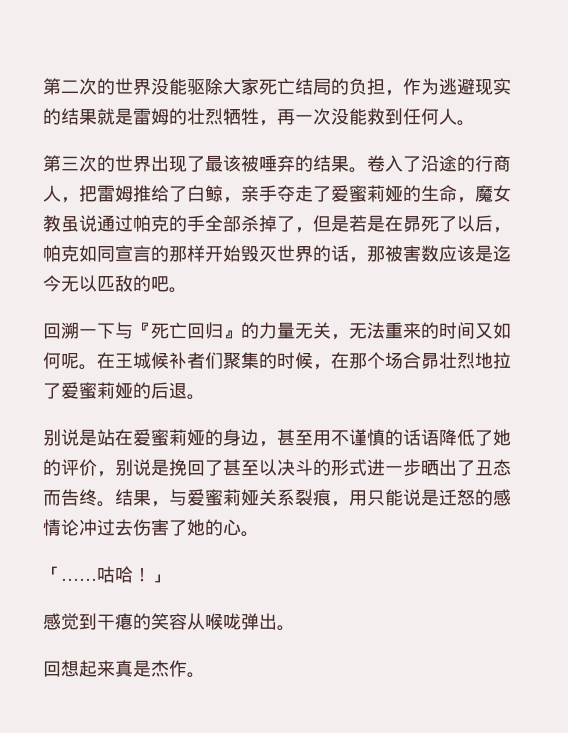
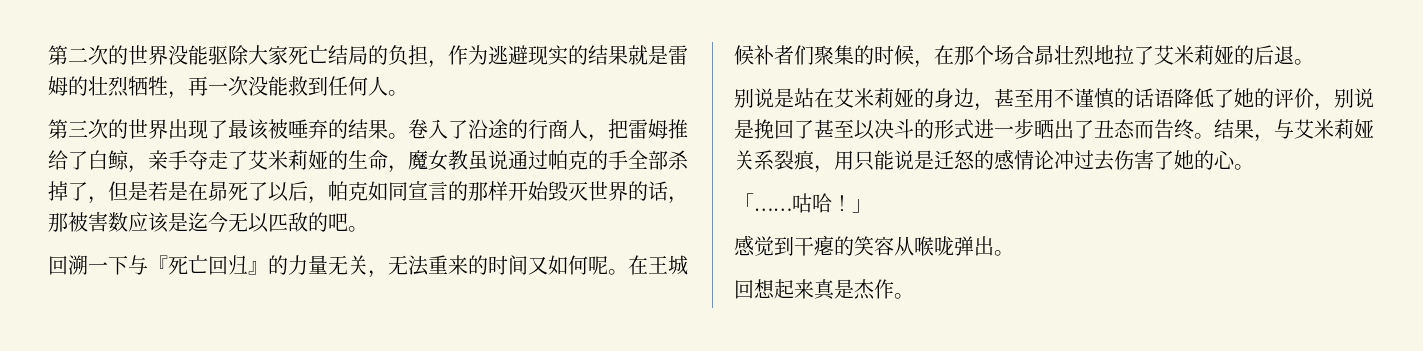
[331,185,367,202] 爱蜜 -> [248,150,288,170] 艾米
[61,382,97,399] 爱蜜 -> [1154,45,1194,65] 艾米
[133,429,169,446] 爱蜜 -> [834,88,874,108] 艾米
[187,489,223,506] 爱蜜 -> [1294,119,1334,139] 艾米

